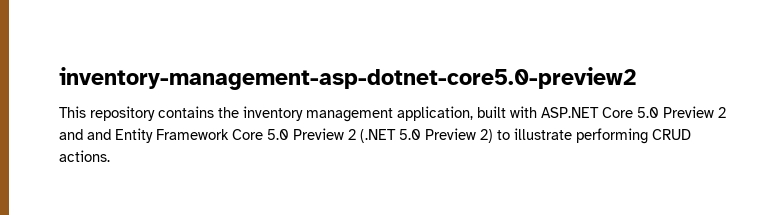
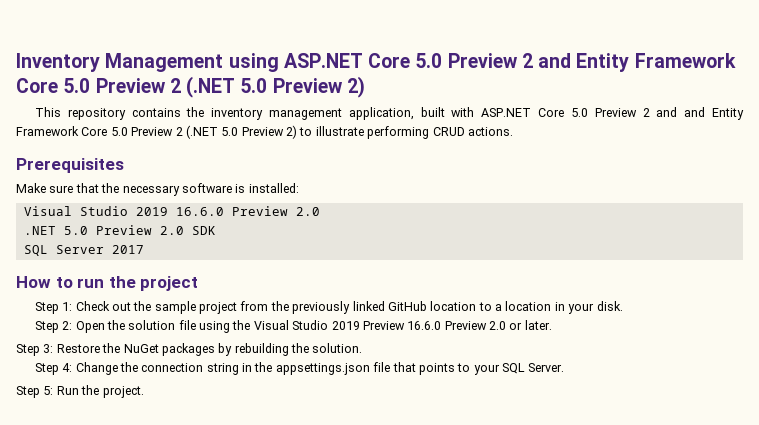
[59,67,636,90] inventory-management-asp-dotnet-core5.0-preview2 -> [16,53,736,72] [16,76,365,98] Inventory Management using ASP.NET Core 5.0 Preview 2 and Entity Framework Core 5.0 Preview 2 (.NET 5.0 Preview 2)
(110, 156) none -> [16,158,124,173] [16,183,299,196] [23,206,320,216] [23,225,216,235] [23,245,144,256] [16,276,199,291] [34,301,623,314] [34,320,552,333] [16,343,363,356] [34,362,565,375] [16,385,144,398] // Prerequisites // Make sure that the necessary software is installed: // Visual Studio 2019 16.6.0 Preview 2.0 // .NET 5.0 Preview 2.0 SDK // SQL Server 2017 // How to run the project // Step 1: Check out the sample project from the previously linked GitHub location to a location in your disk. // Step 2: Open the solution file using the Visual Studio 2019 Preview 16.6.0 Preview 2.0 or later. // Step 3: Restore the NuGet packages by rebuilding the solution. // Step 4: Change the connection string in the appsettings.json file that points to your SQL Server. // Step 5: Run the project.

